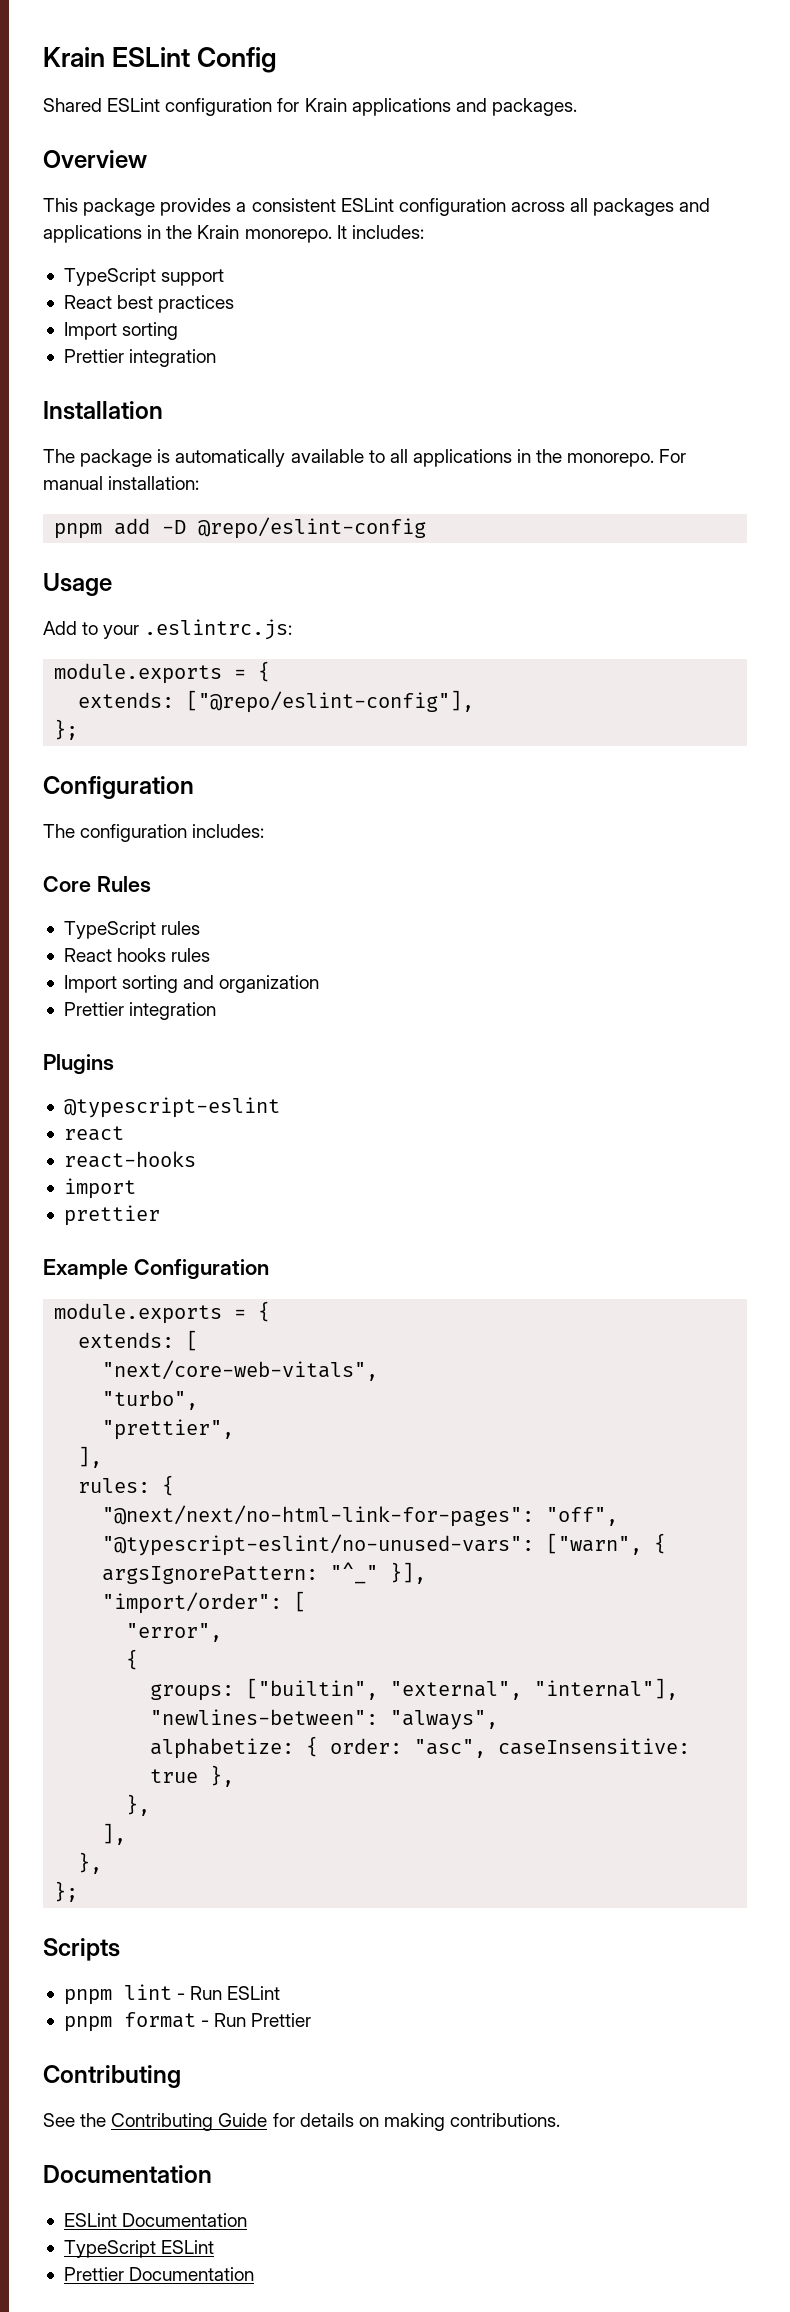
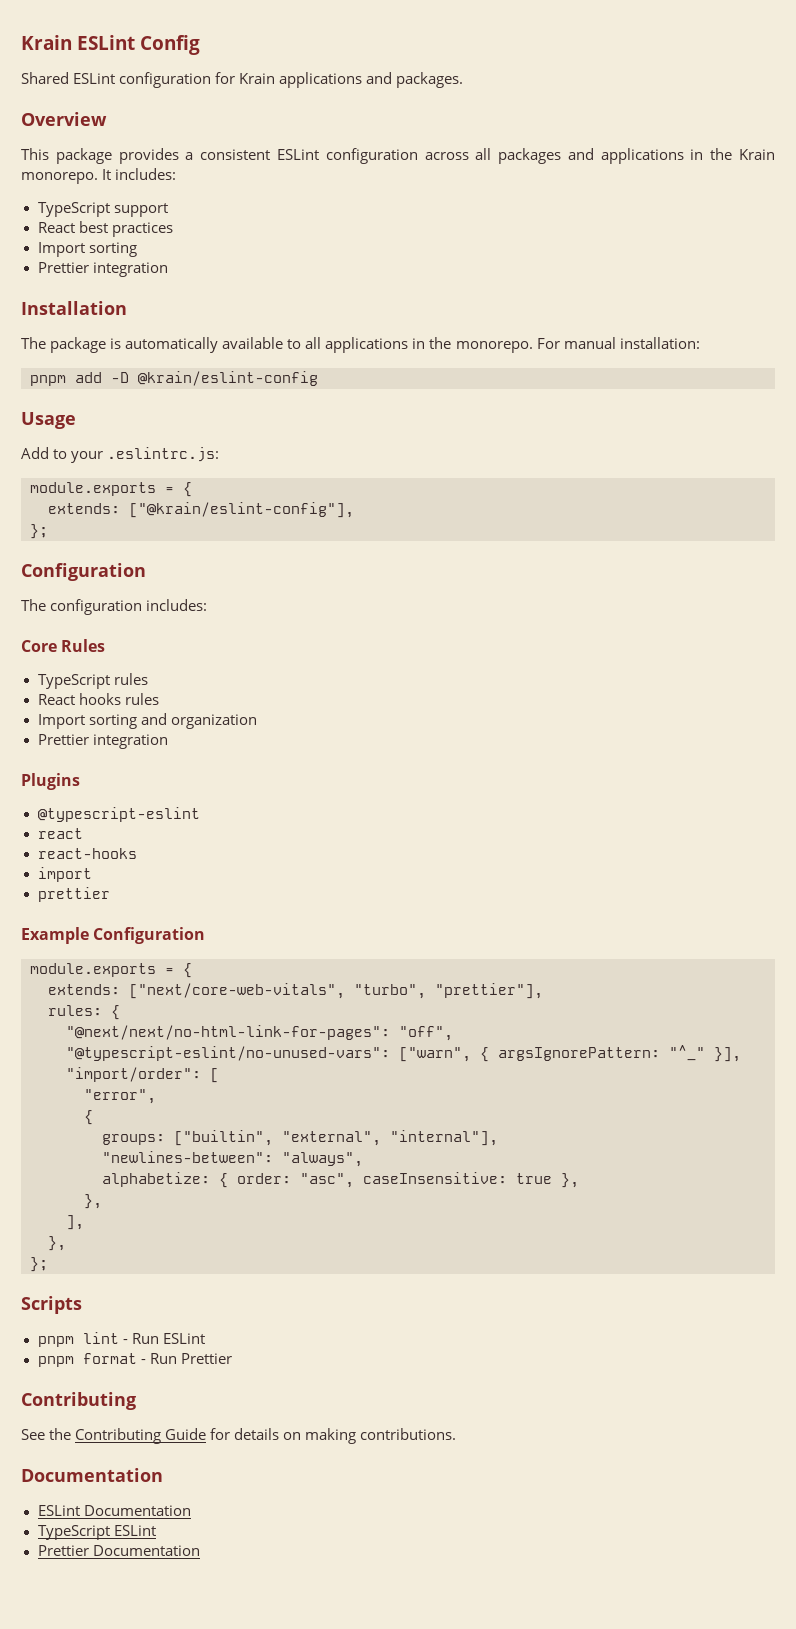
[198,517,427,539] @repo/eslint-config -> [138,371,318,386] @krain/eslint-config
[186,690,475,713] ["@repo/eslint-config"], -> [129,502,354,518] ["@krain/eslint-config"],
[186,1330,199,1351] [102,1360,379,1381] [ // "next/core-web-vitals", // -> [129,983,345,999] ["next/core-web-vitals",
[102,1419,235,1440] [78,1446,103,1468] // "prettier", // ], -> [435,983,543,999] "prettier"],

